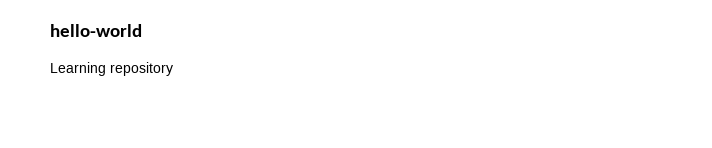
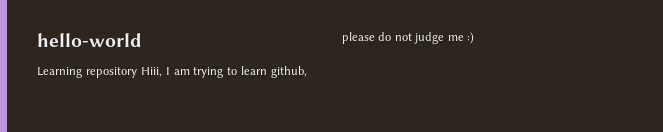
(173, 69) none -> [140,66,307,78] [342,32,474,44] Hiii, I am trying to learn github, please do not judge me :)

